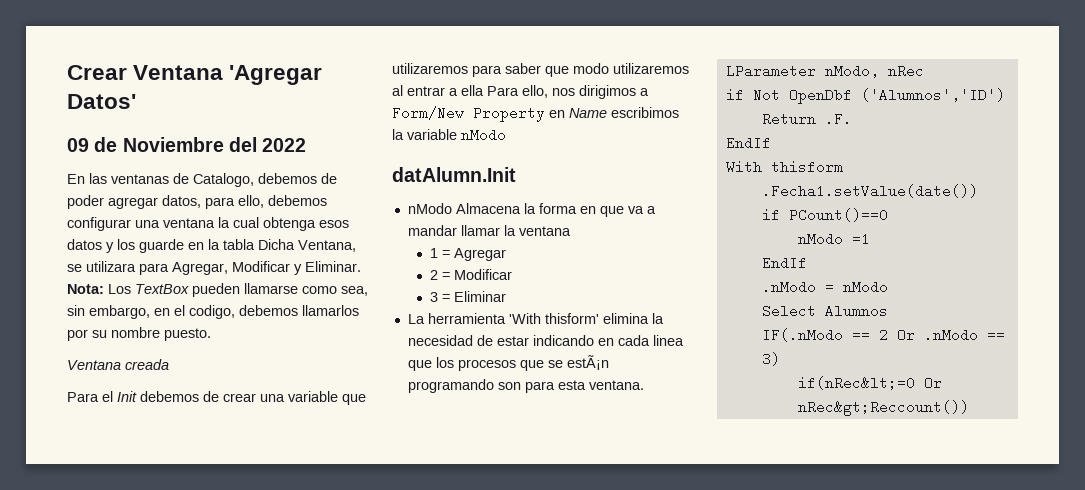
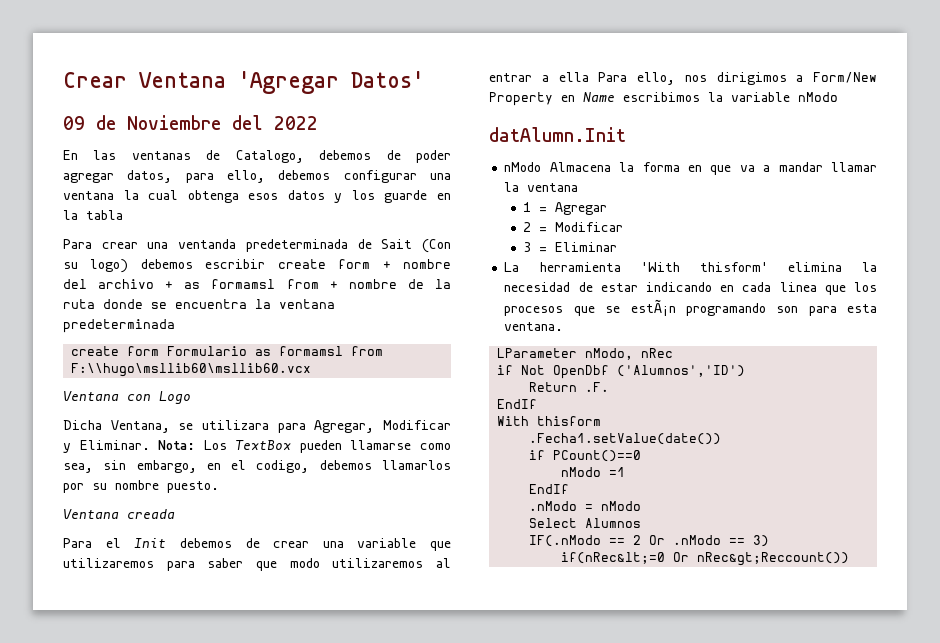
(255, 244) none -> [63,239,452,253] [63,259,451,273] [63,279,451,289] [63,299,335,309] [63,319,175,333] [71,346,384,356] [71,363,312,377] [63,391,191,404] // Para crear una ventanda predeterminada de Sait (Con su logo) debemos escribir create form + nombre del archivo + as formamsl from + nombre de la ruta donde se encuentra la ventana predeterminada // create form Formulario as formamsl from F:\\hugo\msllib60\msllib60.vcx // Ventana con Logo //

